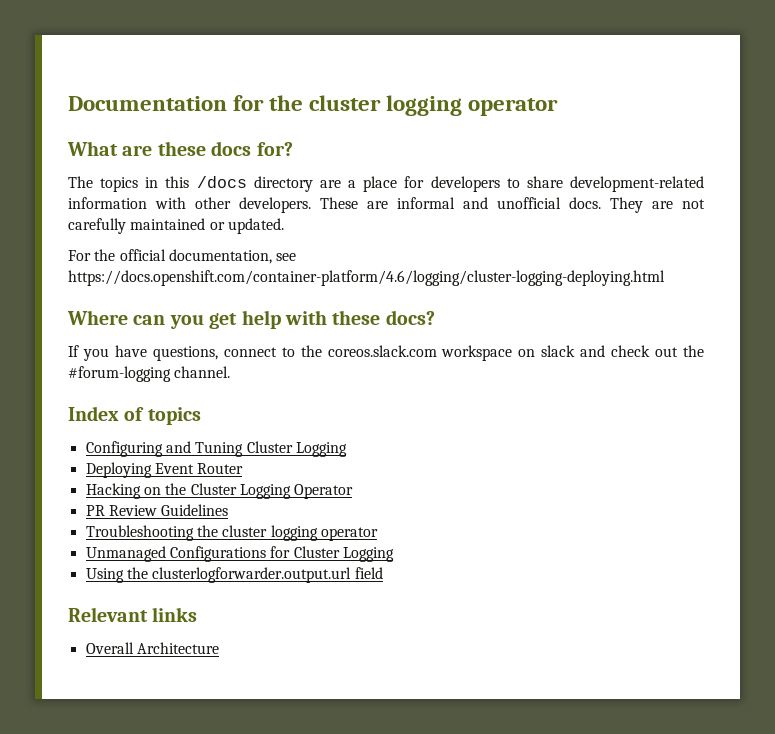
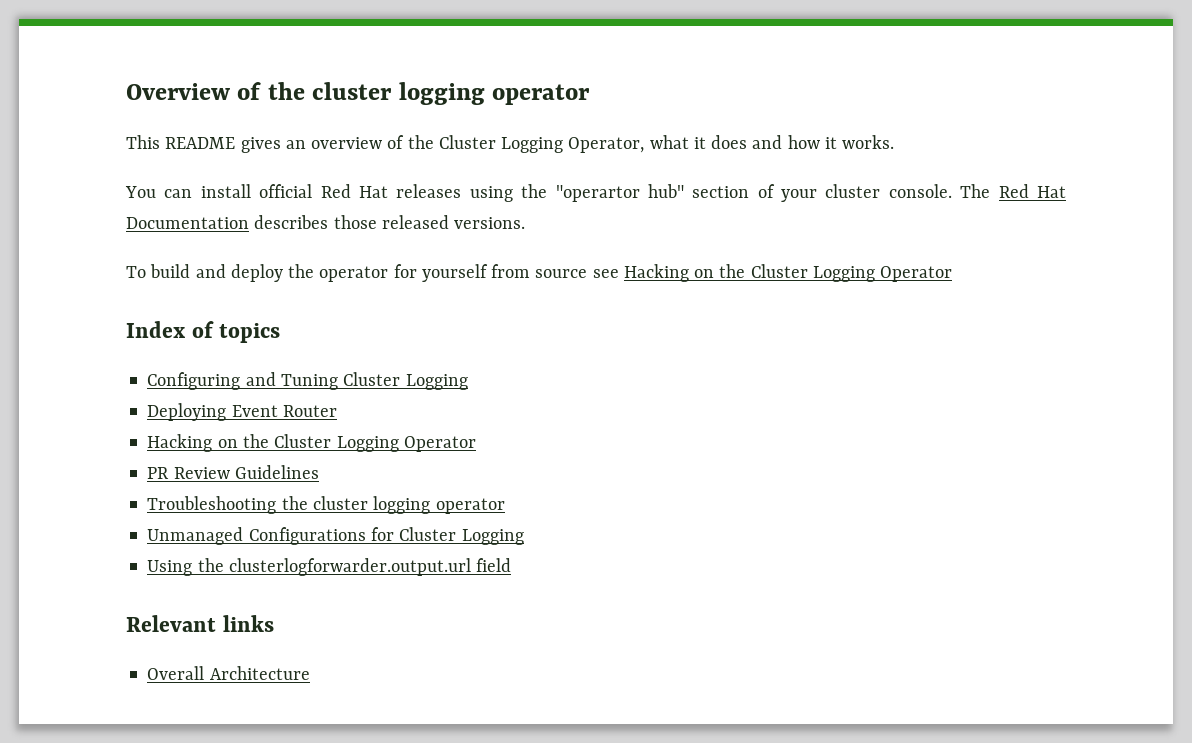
[68,95,559,116] [67,141,293,156] [68,176,704,192] [68,197,705,213] [68,218,284,234] [68,249,297,264] [68,270,665,286] [67,310,435,329] [68,345,704,361] [68,366,231,382] Documentation for the cluster logging operator // What are these docs for? // The topics in this /docs directory are a place for developers to share development-related information with other developers. These are informal and unofficial docs. They are not carefully maintained or updated. // For the official documentation, see https://docs.openshift.com/container-platform/4.6/logging/cluster-logging-deploying.html // Where can you get help with these docs? // If you have questions, connect to the coreos.slack.com workspace on slack and check out the #forum-logging channel. -> [126,82,591,105] [126,135,895,153] [125,184,1067,202] [126,215,526,229] [126,264,953,282] Overview of the cluster logging operator // This README gives an overview of the Cluster Logging Operator, what it does and how it works. // You can install official Red Hat releases using the "operartor hub" section of your cluster console. The Red Hat Documentation describes those released versions. // To build and deploy the operator for yourself from source see Hacking on the Cluster Logging Operator

